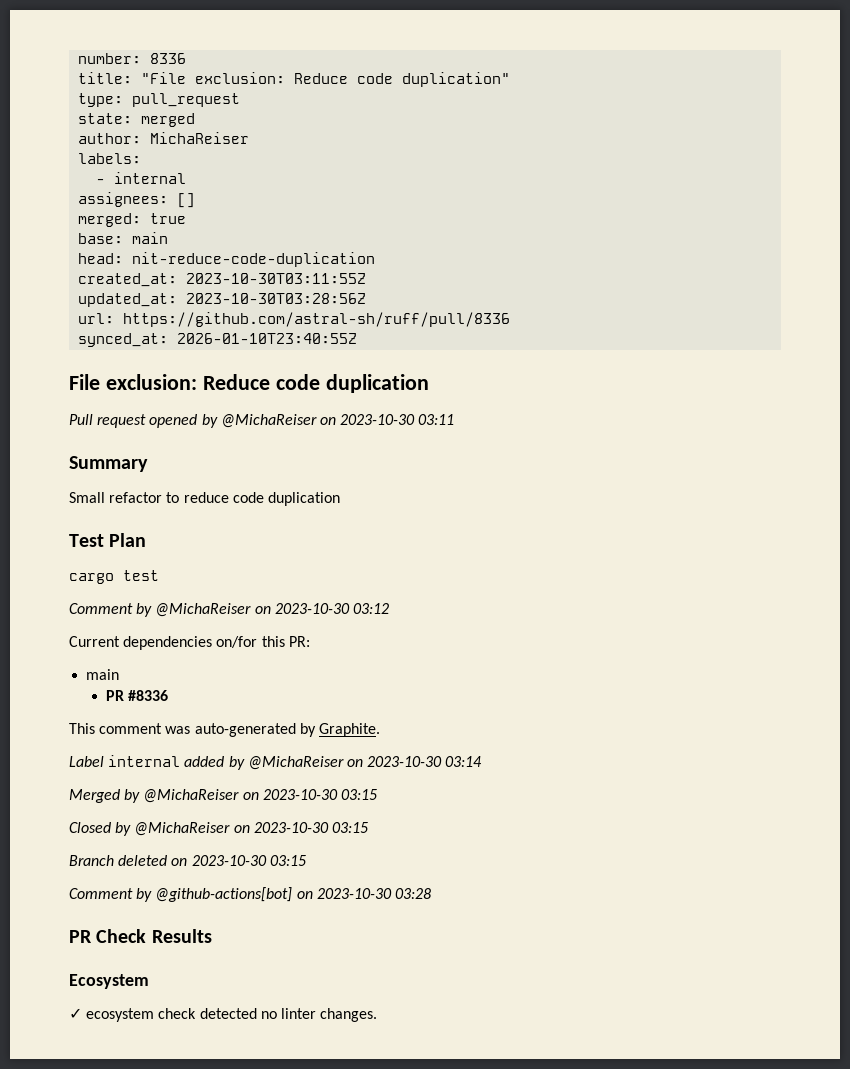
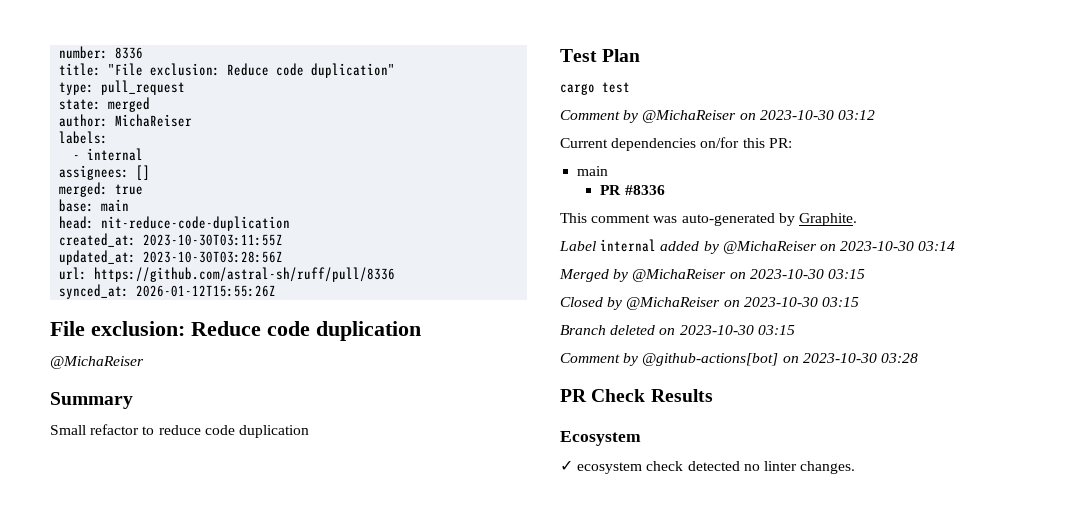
[177,333,358,344] 2026-01-10T23:40:55Z -> [136,285,277,297] 2026-01-12T15:55:26Z
[69,414,455,428] Pull request opened by @MichaReiser on 2023-10-30 03:11 -> [50,356,144,369] @MichaReiser

